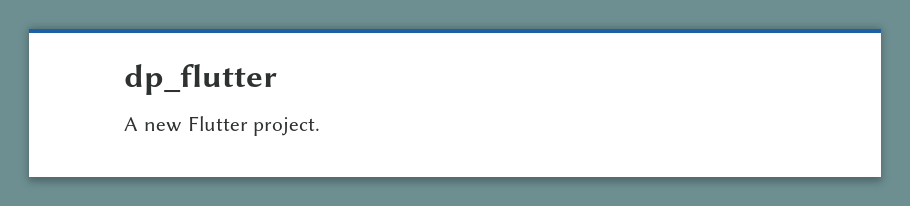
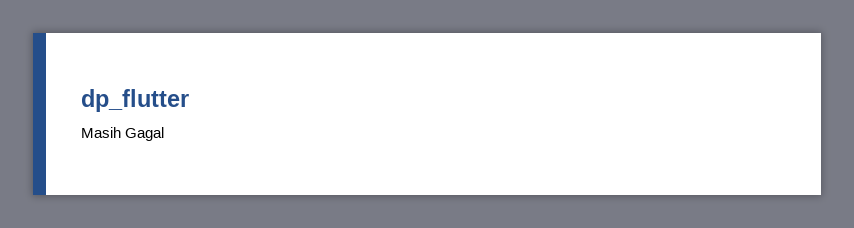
[124,116,321,136] A new Flutter project. -> [81,127,165,141] Masih Gagal

